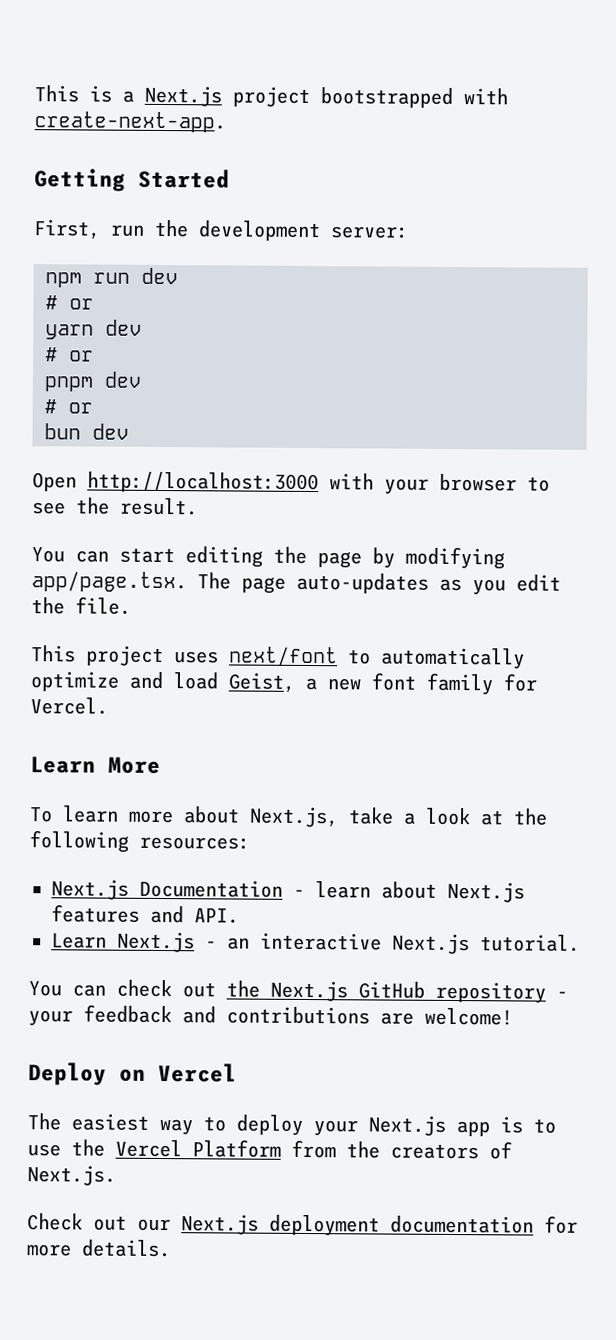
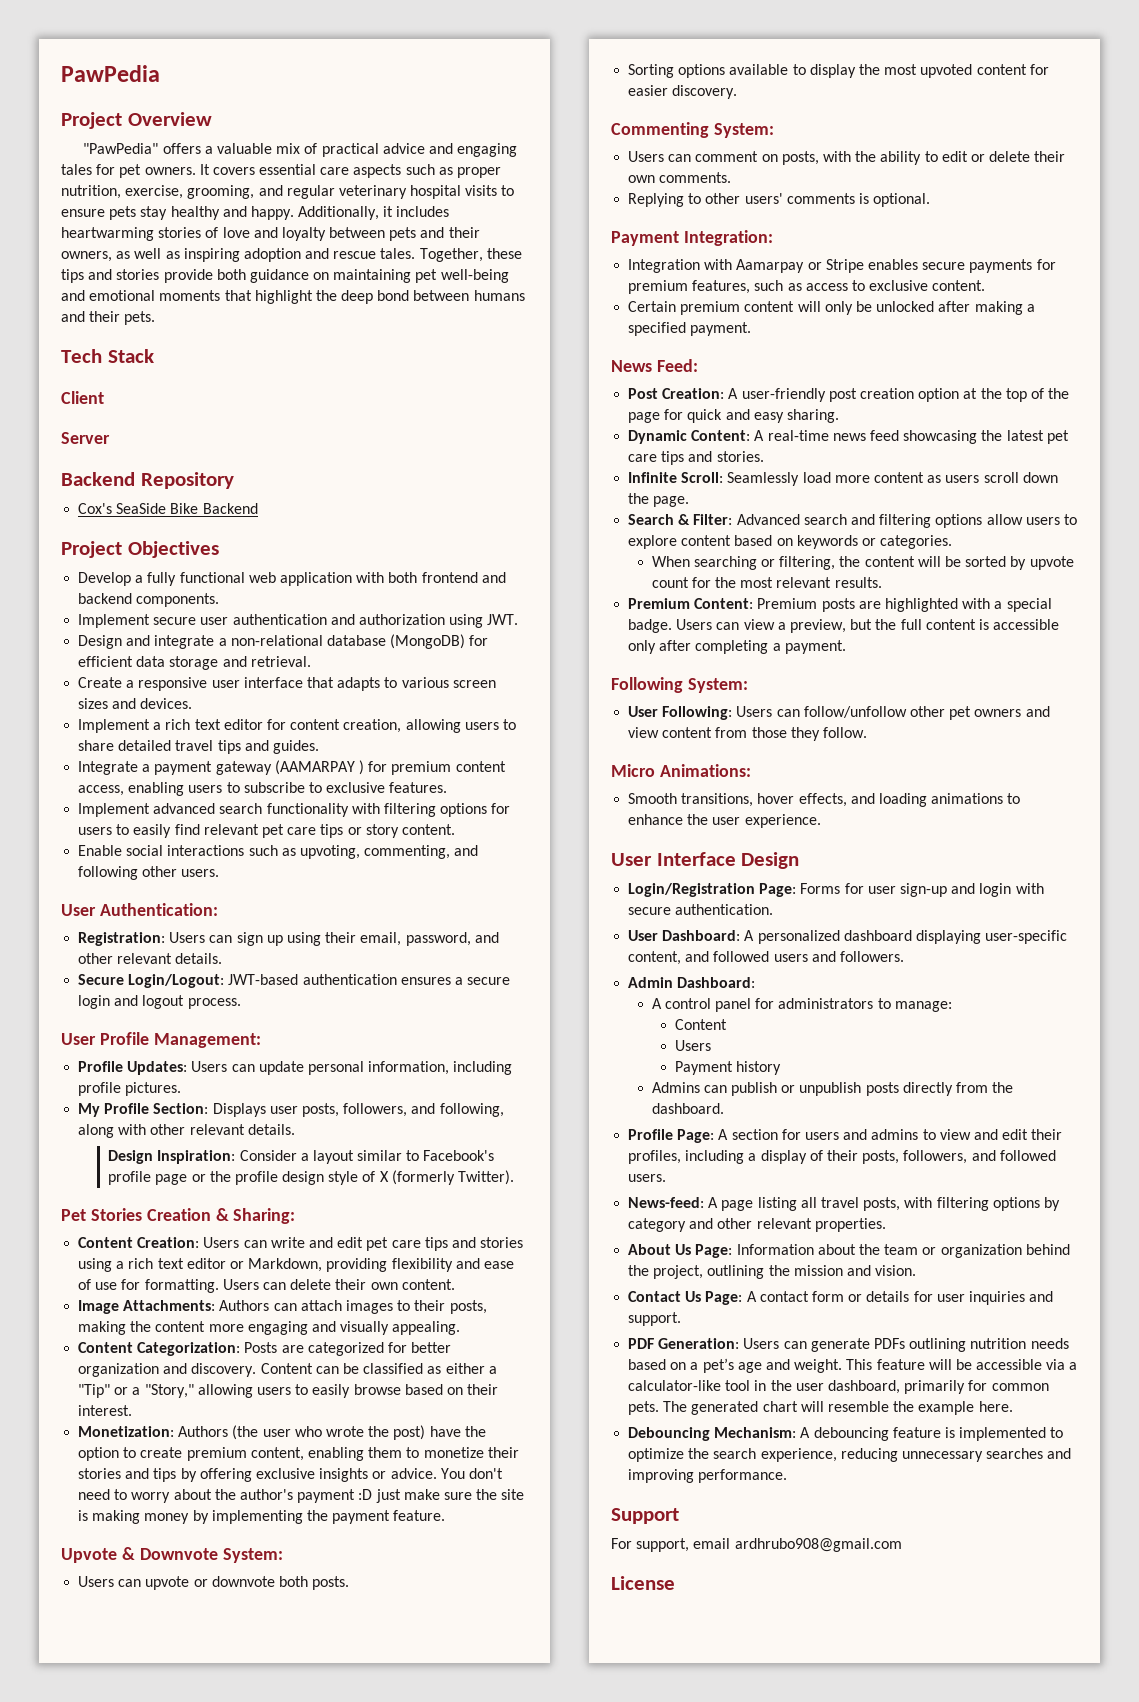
[34,85,508,108] [34,111,226,133] [34,168,230,192] [33,219,409,242] [45,267,178,288] [45,295,94,310] [45,319,142,340] [45,347,94,362] [44,371,142,392] [44,399,93,414] [44,423,129,440] [32,471,550,495] [32,497,198,516] [31,546,505,570] [31,571,561,596] [31,596,131,615] [31,645,525,670] [30,671,537,696] [30,697,108,715] [30,756,161,774] [29,805,548,828] [29,830,250,853] [51,879,525,903] [51,904,239,924] [51,931,580,955] [28,979,568,1004] [28,1004,513,1027] [28,1062,237,1086] [27,1113,556,1137] [27,1139,512,1160] [27,1165,116,1186] [27,1213,578,1237] [27,1239,171,1258] This is a Next.js project bootstrapped with create-next-app. // Getting Started // First, run the development server: // npm run dev // # or // yarn dev // # or // pnpm dev // # or // bun dev // Open http://localhost:3000 with your browser to see the result. // You can start editing the page by modifying app/page.tsx. The page auto-updates as you edit the file. // This project uses next/font to automatically optimize and load Geist, a new font family for Vercel. // Learn More // To learn more about Next.js, take a look at the following resources: // Next.js Documentation - learn about Next.js features and API. // Learn Next.js - an interactive Next.js tutorial. // You can check out the Next.js GitHub repository - your feedback and contributions are welcome! // Deploy on Vercel // The easiest way to deploy your Next.js app is to use the Vercel Platform from the creators of Next.js. // Check out our Next.js deployment documentation for more details. -> [61,65,160,82] [61,112,212,129] [83,143,518,157] [61,164,502,178] [61,185,515,199] [61,206,450,220] [61,227,480,241] [61,248,522,262] [61,269,509,283] [61,290,525,304] [61,311,156,325] [61,349,154,363] [61,391,104,404] [61,432,110,444] [61,472,234,489] [78,503,258,514] [61,541,219,558] [78,572,506,586] [78,593,220,607] [78,614,519,628] [78,634,489,649] [78,656,311,670] [78,677,496,691] [78,698,193,709] [78,719,516,733] [78,740,319,754] [78,760,506,775] [78,782,448,796] [78,803,511,817] [78,824,455,838] [78,845,479,859] [78,866,220,880] [61,903,218,916] [78,932,499,946] [78,953,223,964] [78,974,511,988] [78,995,241,1009] [61,1032,261,1048] [78,1061,513,1075] [78,1082,182,1096] [78,1103,504,1117] [78,1124,295,1138] [108,1150,495,1164] [108,1170,515,1185] [61,1208,296,1224] [78,1237,524,1251] [78,1258,514,1272] [78,1279,455,1293] [78,1300,487,1314] [78,1321,461,1335] [78,1342,452,1356] [78,1363,497,1377] [78,1384,499,1398] [78,1405,133,1416] [78,1425,486,1440] [78,1447,519,1461] [78,1468,503,1482] [78,1489,525,1503] [78,1510,446,1524] [61,1547,283,1563] [78,1576,350,1590] [628,64,1049,78] [628,85,738,99] [611,122,774,138] [628,151,1066,165] [628,172,732,183] [628,193,931,207] [611,230,773,246] [628,259,1056,273] [628,280,986,294] [628,301,1035,315] [628,322,752,336] [611,359,698,372] [628,388,1070,402] [628,409,839,423] [628,430,1069,444] [628,451,764,465] [628,472,1058,486] [628,493,690,507] [628,514,1077,528] [628,535,953,549] [651,556,1074,570] [651,577,882,588] [628,598,1052,612] [628,619,1060,633] [628,640,846,654] [611,677,748,693] [628,706,1050,720] [628,727,867,741] [611,764,751,777] [628,793,1021,807] [628,814,821,828] [611,852,800,869] [628,883,1044,897] [628,904,774,915] [628,930,1068,944] [628,951,904,965] [628,977,756,988] [651,998,952,1012] [675,1019,728,1030] [675,1040,712,1051] [675,1061,782,1075] [651,1082,1014,1096] [651,1103,724,1114] [628,1129,1063,1143] [628,1150,1056,1164] [628,1174,667,1182] [628,1197,1060,1211] [628,1218,886,1232] [628,1244,1070,1258] [628,1265,917,1279] [628,1291,1054,1305] [628,1312,682,1326] [628,1338,1069,1352] [628,1358,1078,1373] [628,1380,1049,1394] [628,1401,1013,1415] [628,1427,1064,1441] [628,1448,1072,1462] [628,1469,788,1483] [611,1508,679,1524] [611,1538,902,1552] [611,1576,675,1590] PawPedia // Project Overview // "PawPedia" offers a valuable mix of practical advice and engaging tales for pet owners. It covers essential care aspects such as proper nutrition, exercise, grooming, and regular veterinary hospital visits to ensure pets stay healthy and happy. Additionally, it includes heartwarming stories of love and loyalty between pets and their owners, as well as inspiring adoption and rescue tales. Together, these tips and stories provide both guidance on maintaining pet well-being and emotional moments that highlight the deep bond between humans and their pets. // Tech Stack // Client // Server // Backend Repository // Cox's SeaSide Bike Backend // Project Objectives // Develop a fully functional web application with both frontend and backend components. // Implement secure user authentication and authorization using JWT. // Design and integrate a non-relational database (MongoDB) for efficient data storage and retrieval. // Create a responsive user interface that adapts to various screen sizes and devices. // Implement a rich text editor for content creation, allowing users to share detailed travel tips and guides. // Integrate a payment gateway (AAMARPAY ) for premium content access, enabling users to subscribe to exclusive features. // Implement advanced search functionality with filtering options for users to easily find relevant pet care tips or story content. // Enable social interactions such as upvoting, commenting, and following other users. // User Authentication: // Registration: Users can sign up using their email, password, and other relevant details. // Secure Login/Logout: JWT-based authentication ensures a secure login and logout process. // User Profile Management: // Profile Updates: Users can update personal information, including profile pictures. // My Profile Section: Displays user posts, followers, and following, along with other relevant details. // Design Inspiration: Consider a layout similar to Facebook's profile page or the profile design style of X (formerly Twitter). // Pet Stories Creation & Sharing: // Content Creation: Users can write and edit pet care tips and stories using a rich text editor or Markdown, providing flexibility and ease of use for formatting. Users can delete their own content. // Image Attachments: Authors can attach images to their posts, making the content more engaging and visually appealing. // Content Categorization: Posts are categorized for better organization and discovery. Content can be classified as either a "Tip" or a "Story," allowing users to easily browse based on their interest. // Monetization: Authors (the user who wrote the post) have the option to create premium content, enabling them to monetize their stories and tips by offering exclusive insights or advice. You don't need to worry about the author's payment :D just make sure the site is making money by implementing the payment feature. // Upvote & Downvote System: // Users can upvote or downvote both posts. // Sorting options available to display the most upvoted content for easier discovery. // Commenting System: // Users can comment on posts, with the ability to edit or delete their own comments. // Replying to other users' comments is optional. // Payment Integration: // Integration with Aamarpay or Stripe enables secure payments for premium features, such as access to exclusive content. // Certain premium content will only be unlocked after making a specified payment. // News Feed: // Post Creation: A user-friendly post creation option at the top of the page for quick and easy sharing. // Dynamic Content: A real-time news feed showcasing the latest pet care tips and stories. // Infinite Scroll: Seamlessly load more content as users scroll down the page. // Search & Filter: Advanced search and filtering options allow users to explore content based on keywords or categories. // When searching or filtering, the content will be sorted by upvote count for the most relevant results. // Premium Content: Premium posts are highlighted with a special badge. Users can view a preview, but the full content is accessible only after completing a payment. // Following System: // User Following: Users can follow/unfollow other pet owners and view content from those they follow. // Micro Animations: // Smooth transitions, hover effects, and loading animations to enhance the user experience. // User Interface Design // Login/Registration Page: Forms for user sign-up and login with secure authentication. // User Dashboard: A personalized dashboard displaying user-specific content, and followed users and followers. // Admin Dashboard: // A control panel for administrators to manage: // Content // Users // Payment history // Admins can publish or unpublish posts directly from the dashboard. // Profile Page: A section for users and admins to view and edit their profiles, including a display of their posts, followers, and followed users. // News-feed: A page listing all travel posts, with filtering options by category and other relevant properties. // About Us Page: Information about the team or organization behind the project, outlining the mission and vision. // Contact Us Page: A contact form or details for user inquiries and support. // PDF Generation: Users can generate PDFs outlining nutrition needs based on a pet’s age and weight. This feature will be accessible via a calculator-like tool in the user dashboard, primarily for common pets. The generated chart will resemble the example here. // Debouncing Mechanism: A debouncing feature is implemented to optimize the search experience, reducing unnecessary searches and improving performance. // Support // For support, email ardhrubo908@gmail.com // License

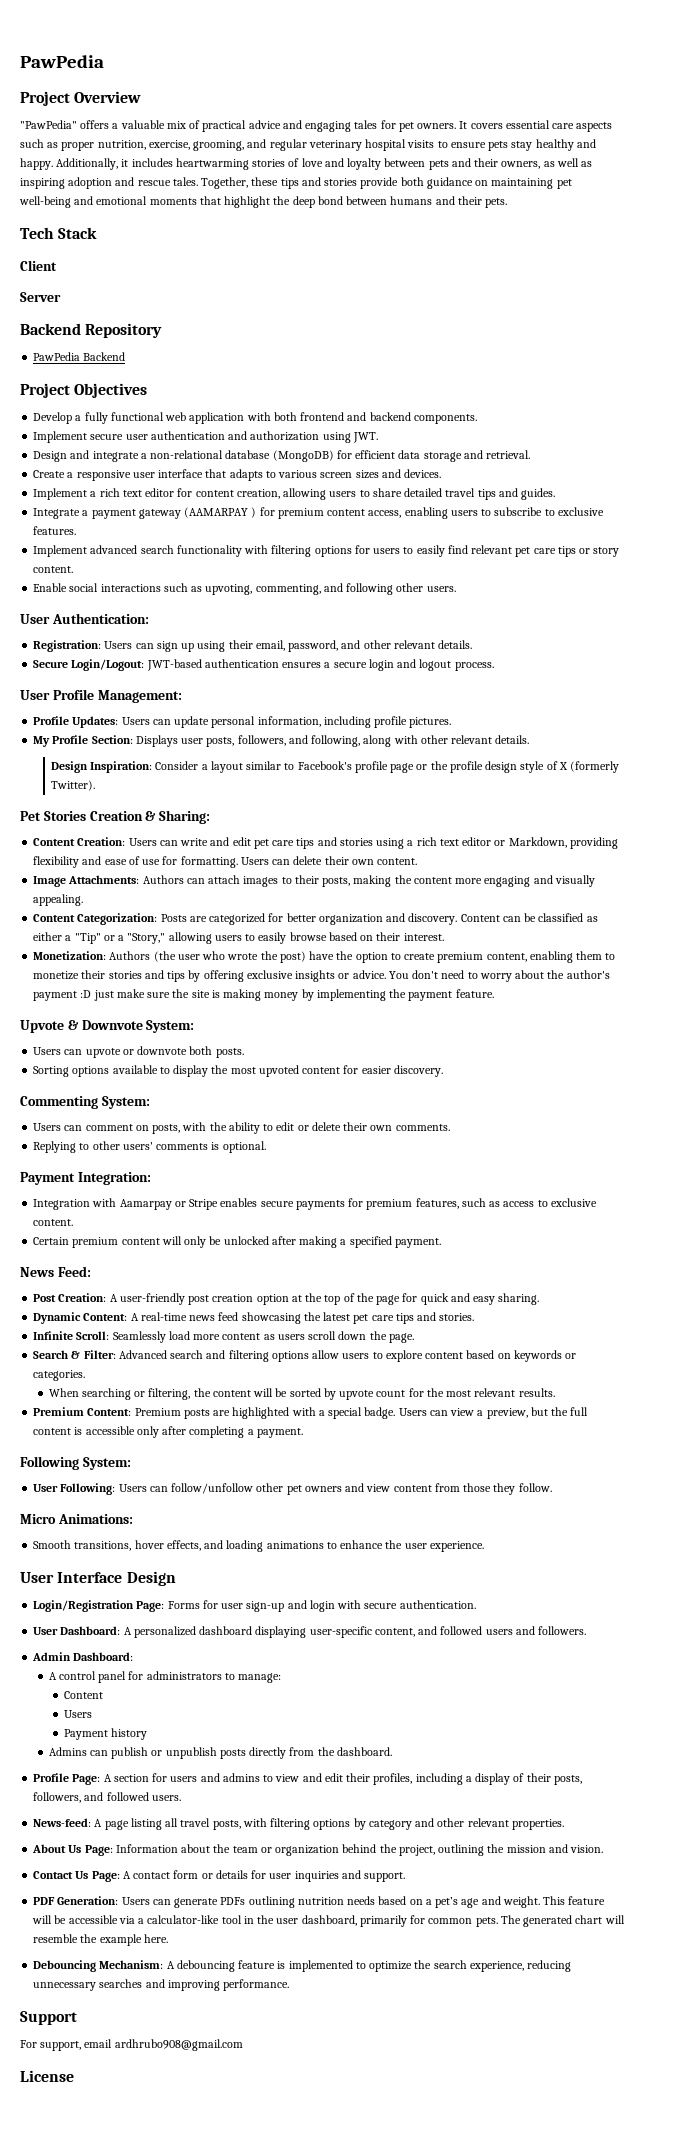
[78,503,199,514] Cox's SeaSide Bike -> [33,352,81,361] PawPedia

